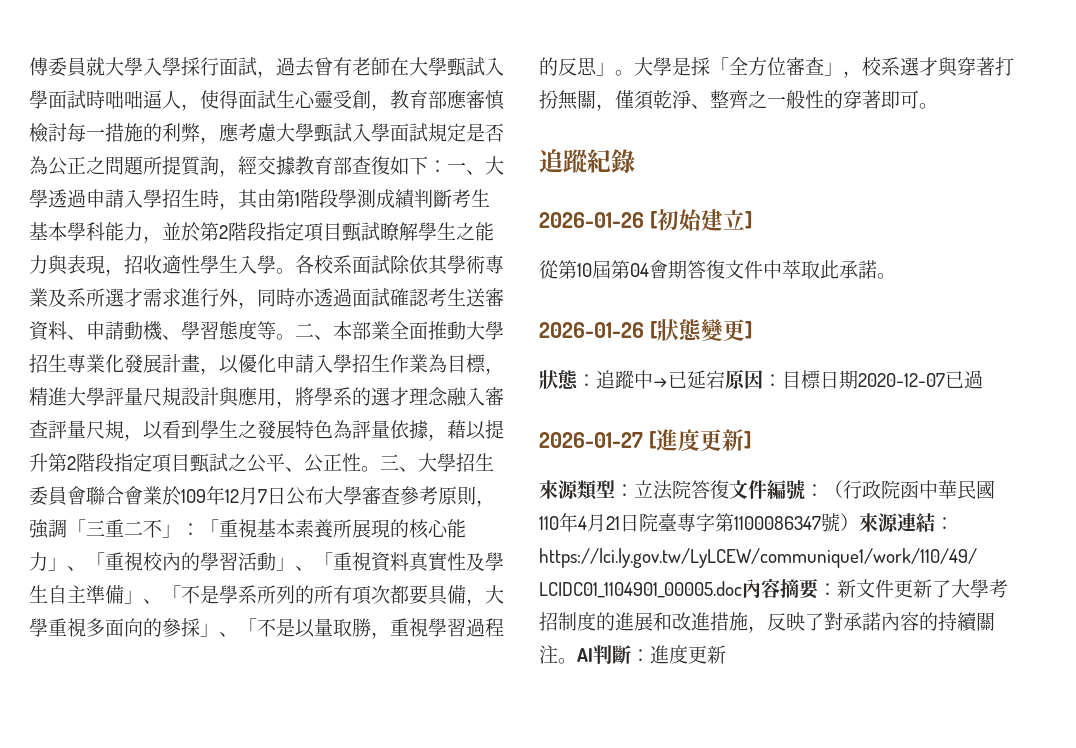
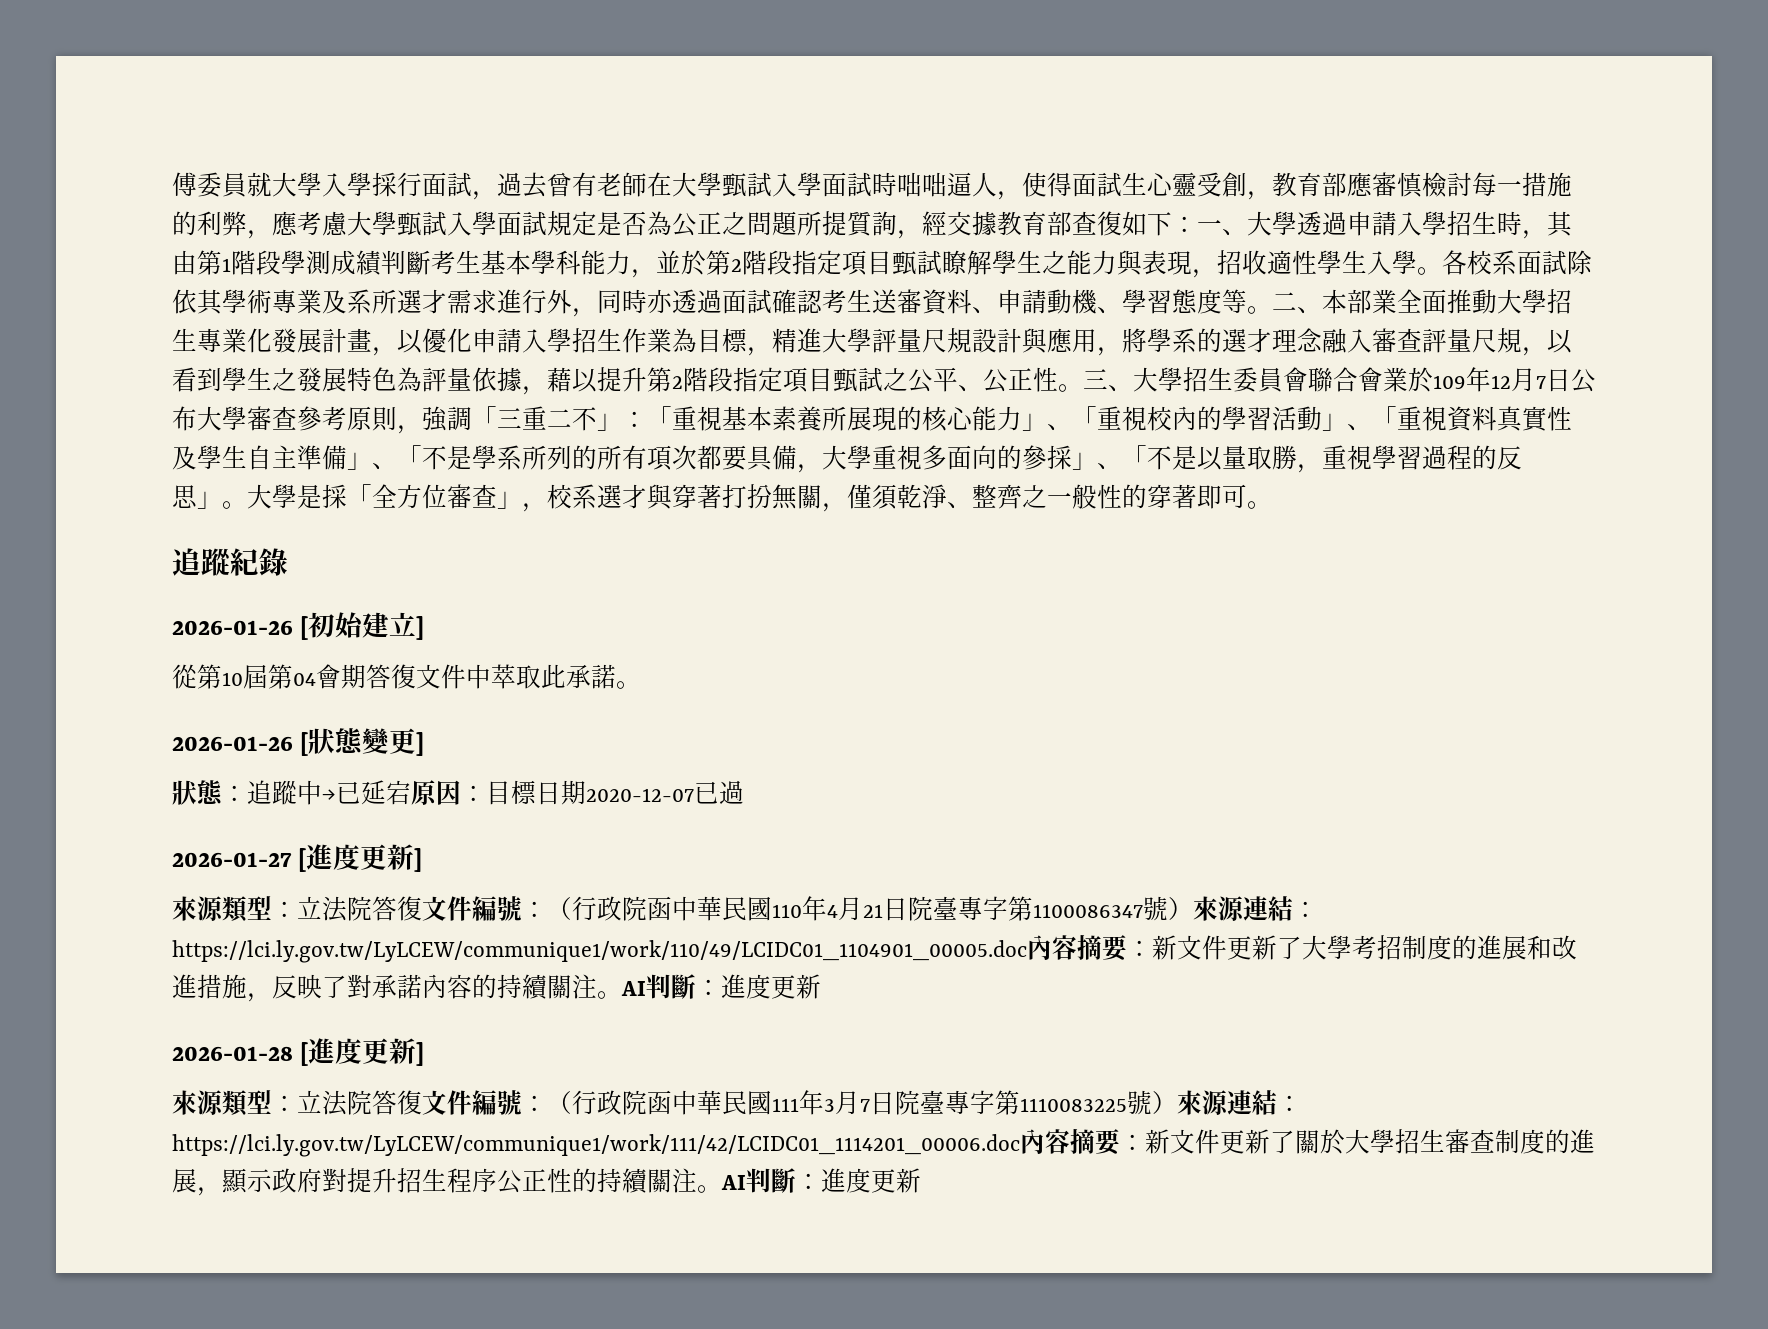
(726, 654) none -> [172,1038,425,1066] [172,1090,1302,1116] [172,1129,1595,1157] [172,1168,921,1196] // 2026-01-28 [進度更新] // 來源類型：立法院答復文件編號：（行政院函中華民國111年3月7日院臺專字第1110083225號）來源連結：https://lci.ly.gov.tw/LyLCEW/communique1/work/111/42/LCIDC01_1114201_00006.doc內容摘要：新文件更新了關於大學招生審查制度的進展，顯示政府對提升招生程序公正性的持續關注。AI判斷：進度更新

